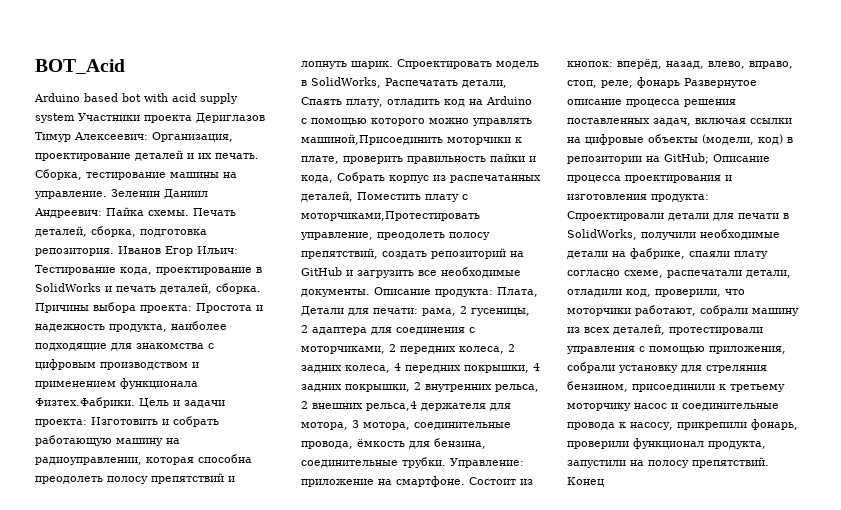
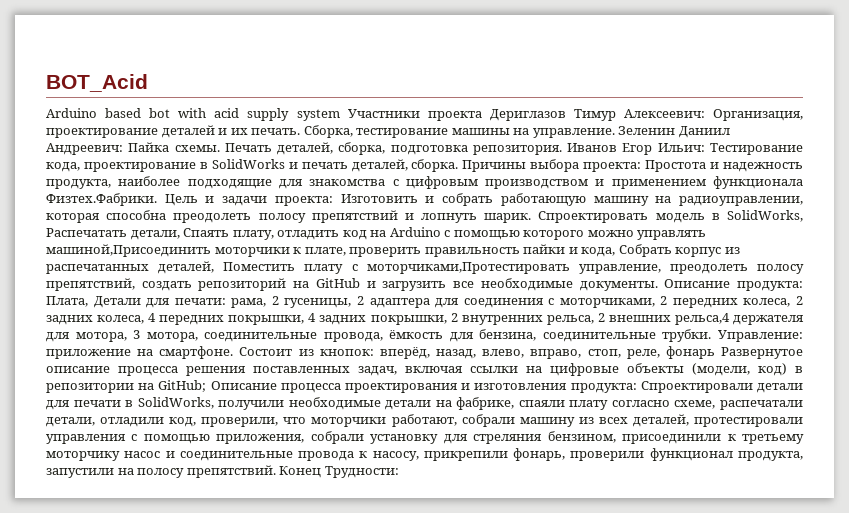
(604, 482) none -> [324,466,399,478] Трудности:

